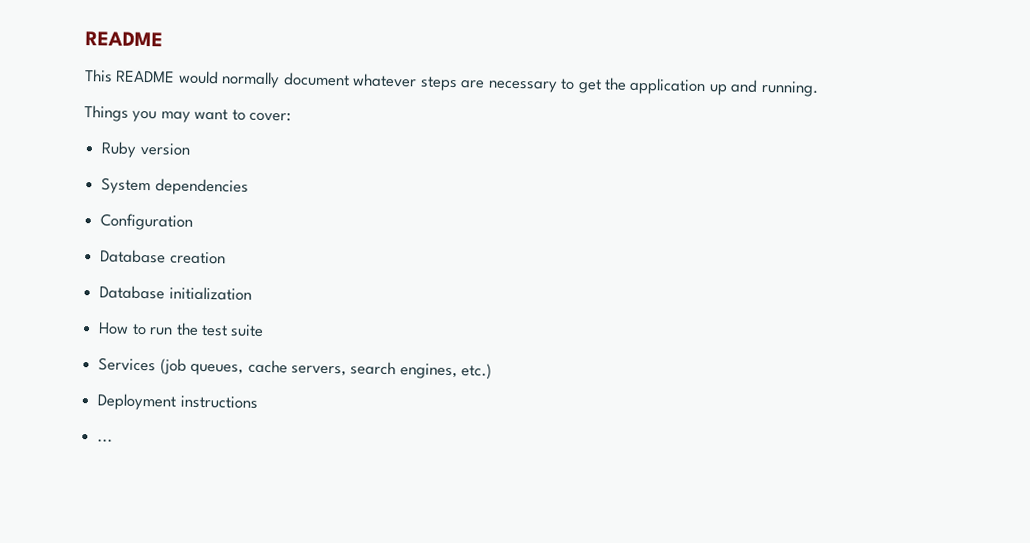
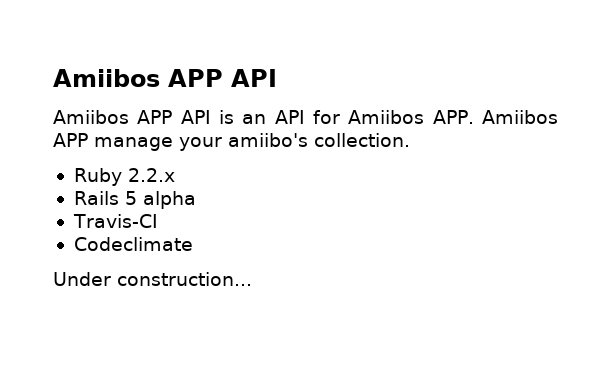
[85,31,163,47] [84,69,819,97] [84,105,292,123] [101,141,191,158] [101,177,249,196] [100,213,194,231] [100,249,226,265] [99,285,252,301] [98,322,265,337] [98,357,493,380] [97,393,258,411] [97,439,114,443] README // This README would normally document whatever steps are necessary to get the application up and running. // Things you may want to cover: // Ruby version // System dependencies // Configuration // Database creation // Database initialization // How to run the test suite // Services (job queues, cache servers, search engines, etc.) // Deployment instructions // ... -> [53,69,277,87] [53,110,558,124] [53,133,410,151] [73,168,175,186] [73,191,196,209] [72,214,158,228] [73,237,193,251] [53,272,252,286] Amiibos APP API // Amiibos APP API is an API for Amiibos APP. Amiibos APP manage your amiibo's collection. // Ruby 2.2.x // Rails 5 alpha // Travis-CI // Codeclimate // Under construction...

